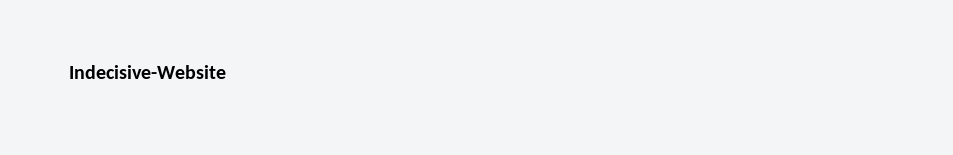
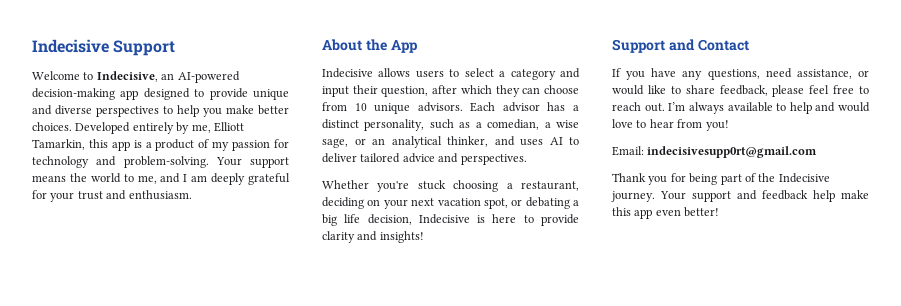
[69,65,226,79] Indecisive-Website -> [32,39,176,56] [32,71,240,83] [32,88,289,100] [32,105,289,117] [32,122,244,134] [32,139,289,151] [32,156,289,168] [32,173,290,185] [32,190,192,202] [322,39,418,53] [322,68,580,80] [322,85,579,97] [322,102,579,114] [322,119,579,131] [322,136,579,148] [322,153,527,165] [322,180,579,192] [322,197,579,209] [322,214,579,226] [322,231,424,243] [612,39,749,53] [612,68,869,80] [612,85,869,97] [612,102,870,114] [612,119,729,131] [612,146,818,158] [612,173,830,185] [611,190,869,202] [612,207,720,219] Indecisive Support // Welcome to Indecisive, an AI-powered decision-making app designed to provide unique and diverse perspectives to help you make better choices. Developed entirely by me, Elliott Tamarkin, this app is a product of my passion for technology and problem-solving. Your support means the world to me, and I am deeply grateful for your trust and enthusiasm. // About the App // Indecisive allows users to select a category and input their question, after which they can choose from 10 unique advisors. Each advisor has a distinct personality, such as a comedian, a wise sage, or an analytical thinker, and uses AI to deliver tailored advice and perspectives. // Whether you're stuck choosing a restaurant, deciding on your next vacation spot, or debating a big life decision, Indecisive is here to provide clarity and insights! // Support and Contact // If you have any questions, need assistance, or would like to share feedback, please feel free to reach out. I’m always available to help and would love to hear from you! // Email: indecisivesupp0rt@gmail.com // Thank you for being part of the Indecisive journey. Your support and feedback help make this app even better!

